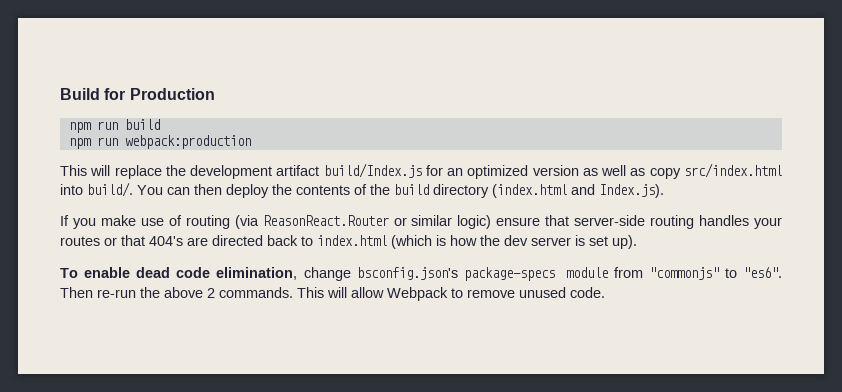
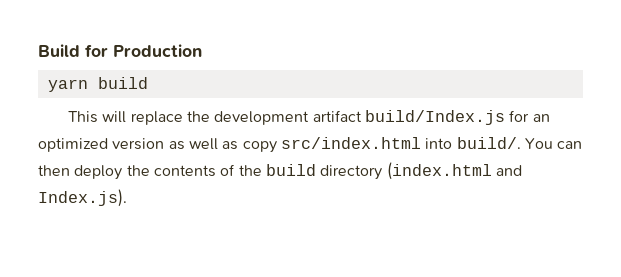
[68,119,160,133] [68,135,251,149] npm run build // npm run webpack:production -> [47,77,148,92] yarn build
[60,215,782,229] [60,235,637,249] [60,267,782,281] [60,287,605,301] // If you make use of routing (via ReasonReact.Router or similar logic) ensure that server-side routing handles your routes or that 404's are directed back to index.html (which is how the dev server is set up). // To enable dead code elimination, change bsconfig.json's package-specs module from "commonjs" to "es6". Then re-run the above 2 commands. This will allow Webpack to remove unused code. -> (127, 198) none

